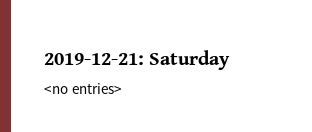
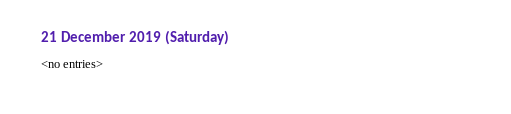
[44,50,231,70] 2019-12-21: Saturday -> [41,30,230,45] 21 December 2019 (Saturday)

